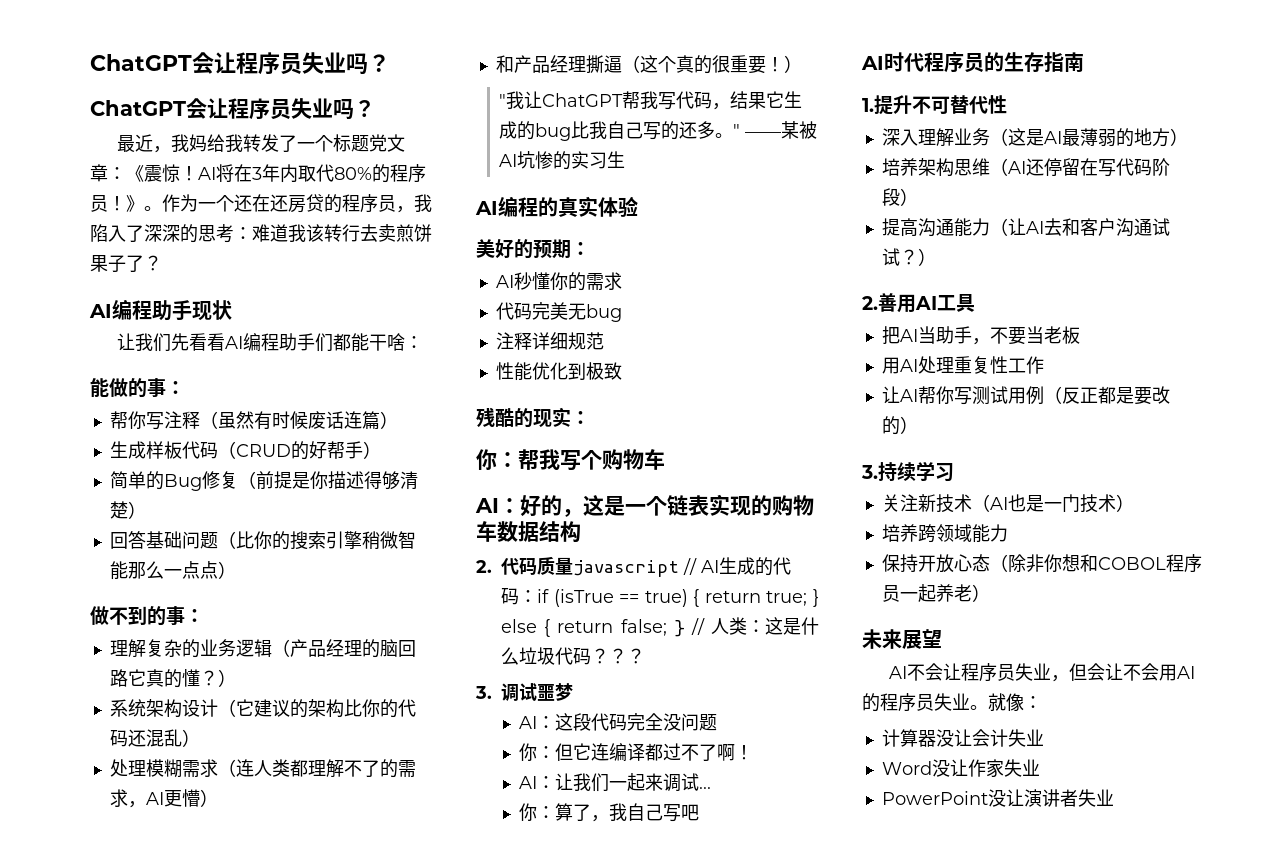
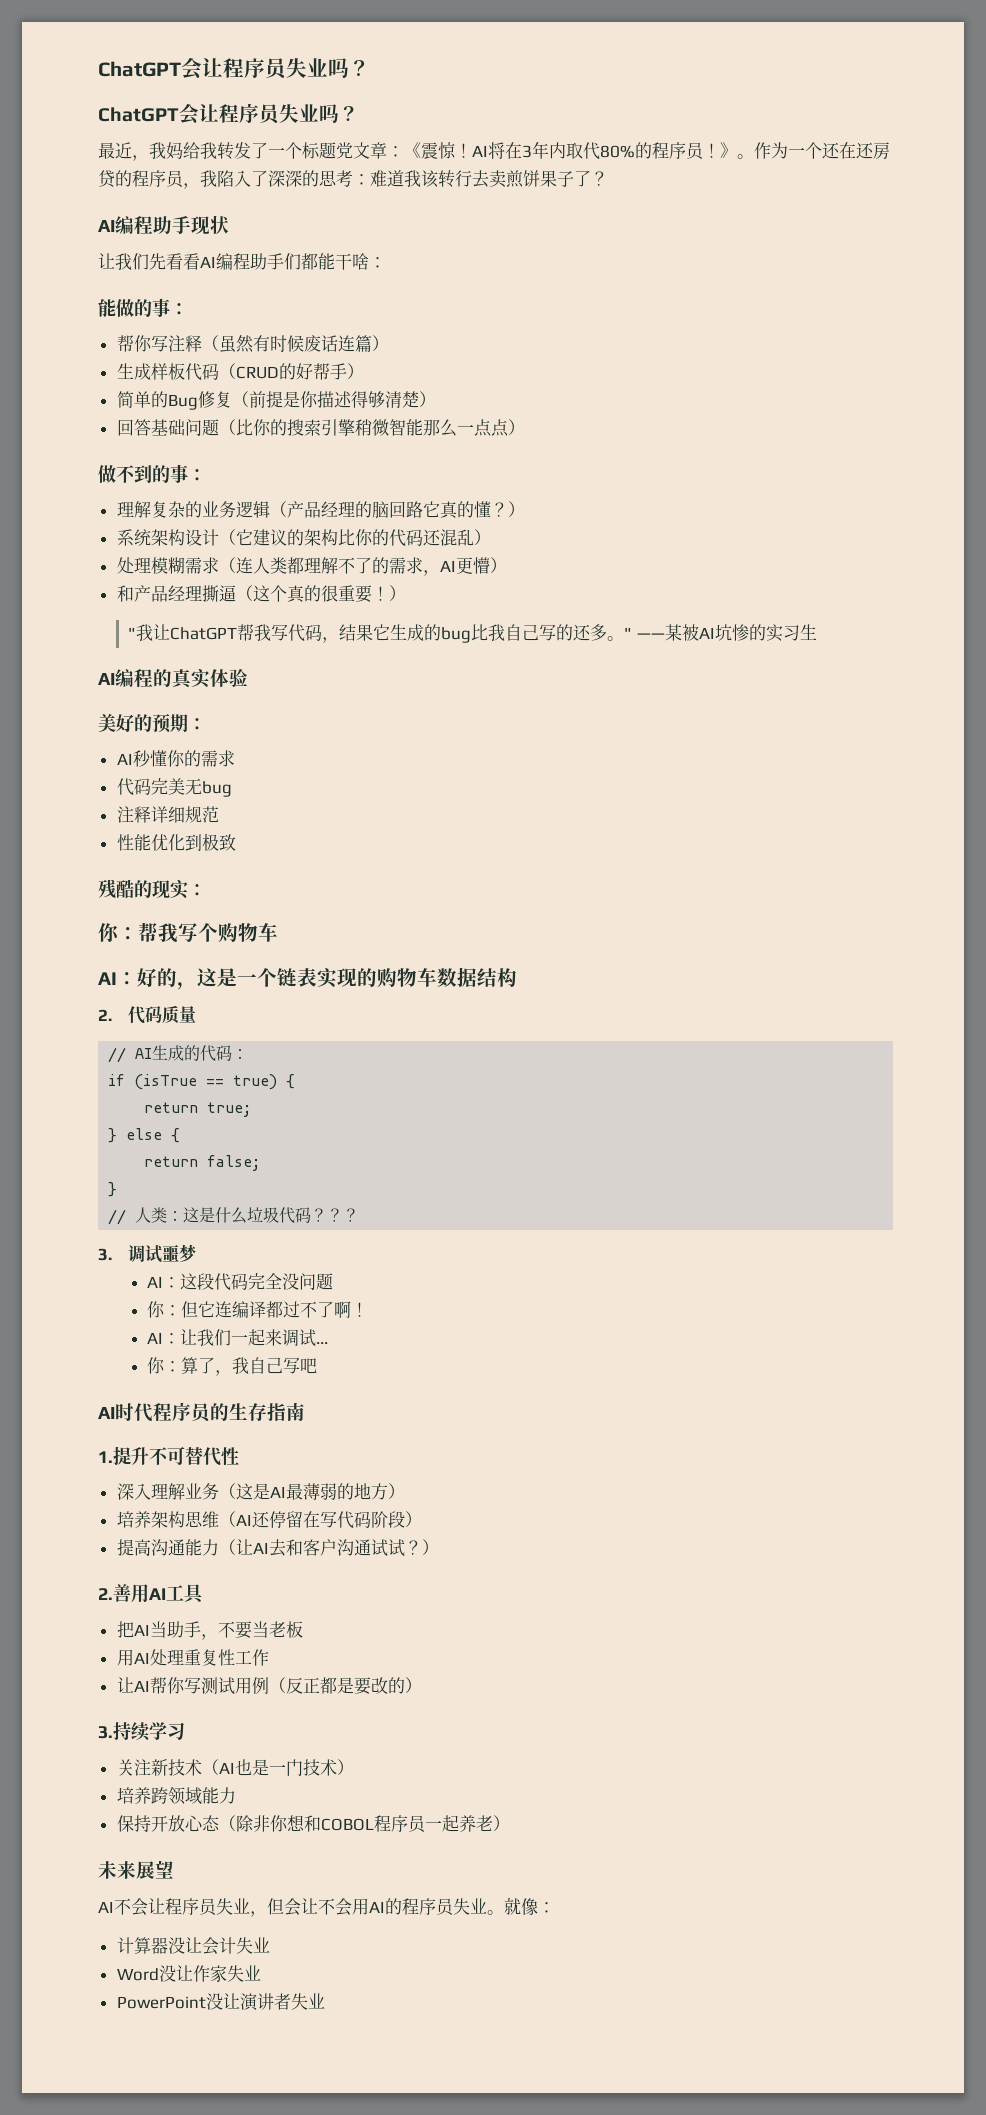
[573,560,679,577] javascript -> (197, 1014) //
(537, 596) none -> (249, 1054) //
(700, 598) none -> (296, 1081) //
(808, 598) none -> (252, 1109) //
(551, 628) none -> (181, 1135) //
[673,620,685,637] } -> [108,1182,118,1197] // } //

